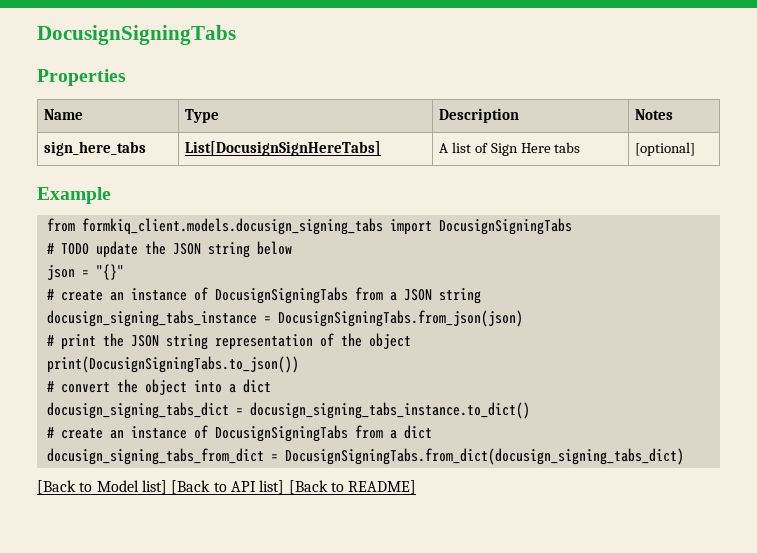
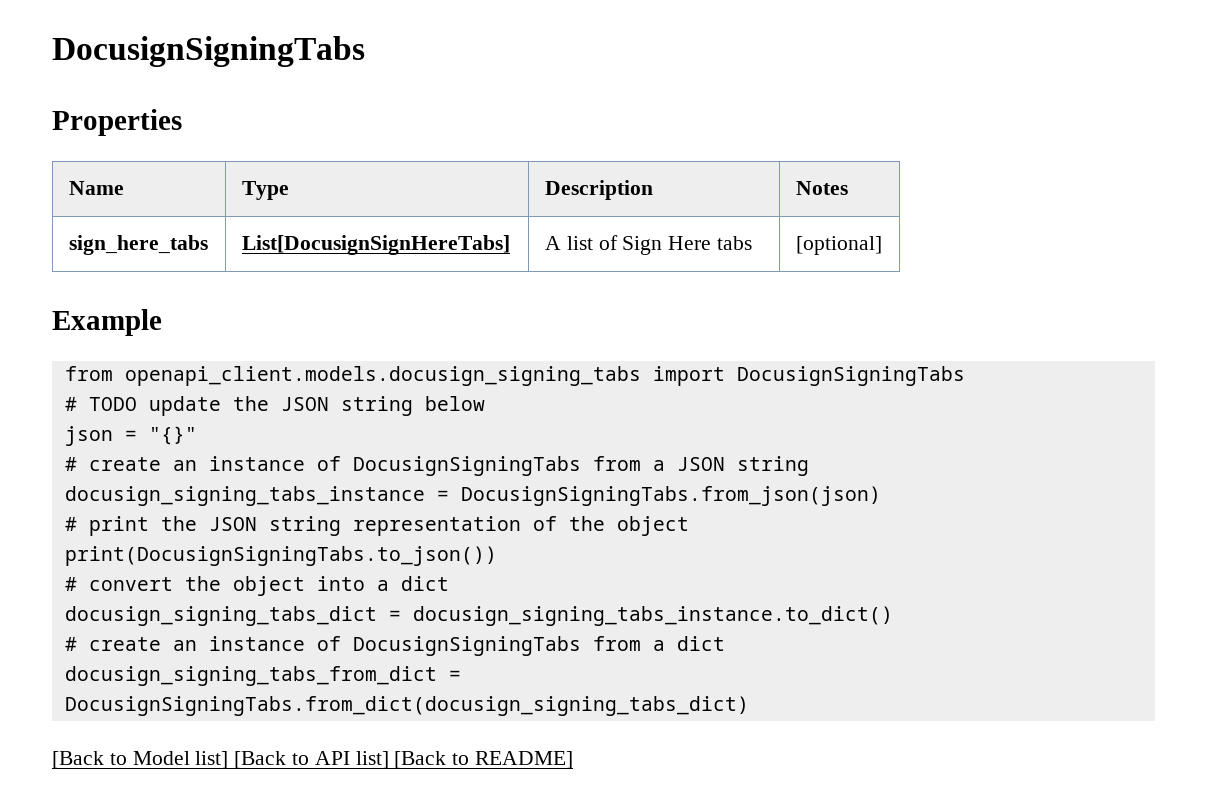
[81,218,383,235] formkiq_client.models.docusign_signing_tabs -> [124,366,641,386] openapi_client.models.docusign_signing_tabs

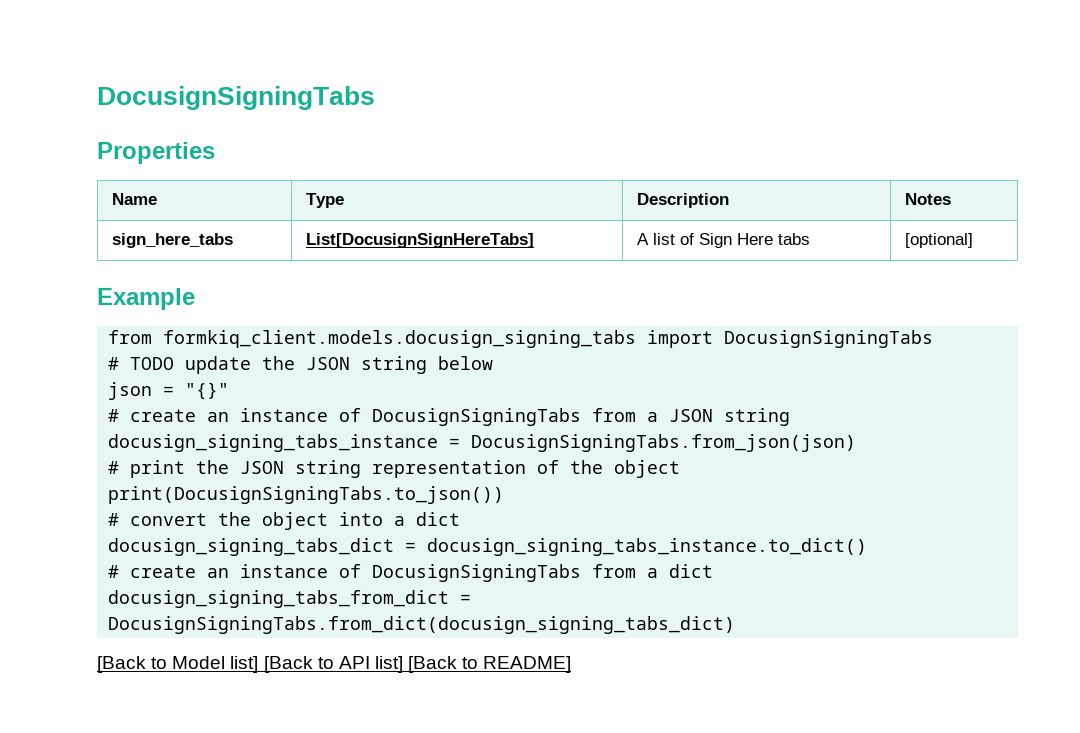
[124,366,641,386] openapi_client.models.docusign_signing_tabs -> [163,330,637,348] formkiq_client.models.docusign_signing_tabs

